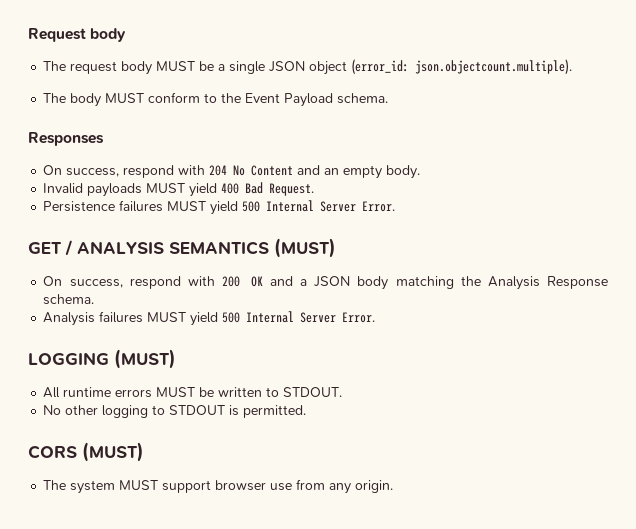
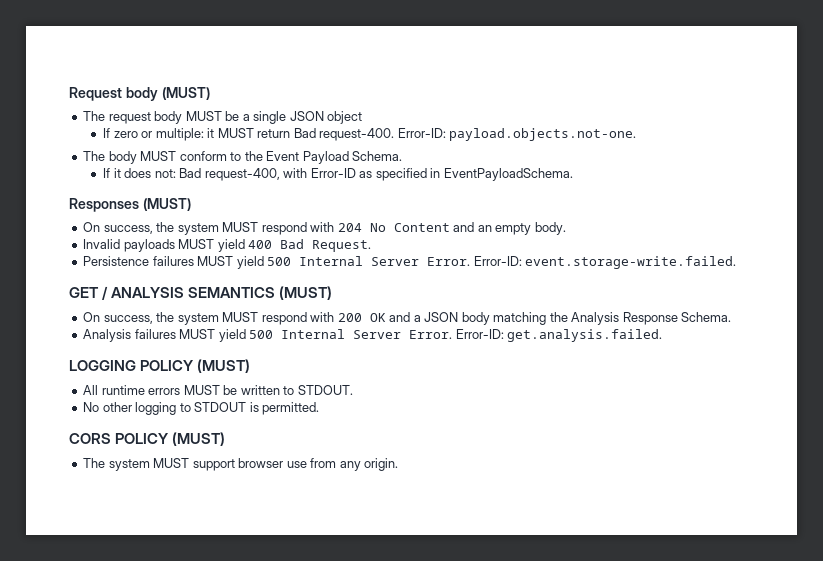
(127, 35) none -> [161,87,210,100] (MUST)
[351,59,573,75] (error_id: json.objectcount.multiple). -> [103,128,637,141] // If zero or multiple: it MUST return Bad request-400. Error-ID: payload.objects.not-one.
[337,93,389,104] schema. -> [352,151,403,161] [103,168,573,181] Schema. // If it does not: Bad request-400, with Error-ID as specified in EventPayloadSchema.
[43,165,120,177] // On success, -> [142,198,191,211] [83,222,259,235] (MUST) // On success, the system MUST
(396, 206) none -> [473,256,737,269] Error-ID: event.storage-write.failed.
(123, 283) none -> [156,312,259,325] the system MUST
[43,294,95,305] schema. -> [681,312,732,322] Schema.
(376, 317) none -> [455,329,663,342] Error-ID: get.analysis.failed.
(109, 358) none -> [140,360,195,371] POLICY
(77, 452) none -> [115,433,170,444] POLICY

